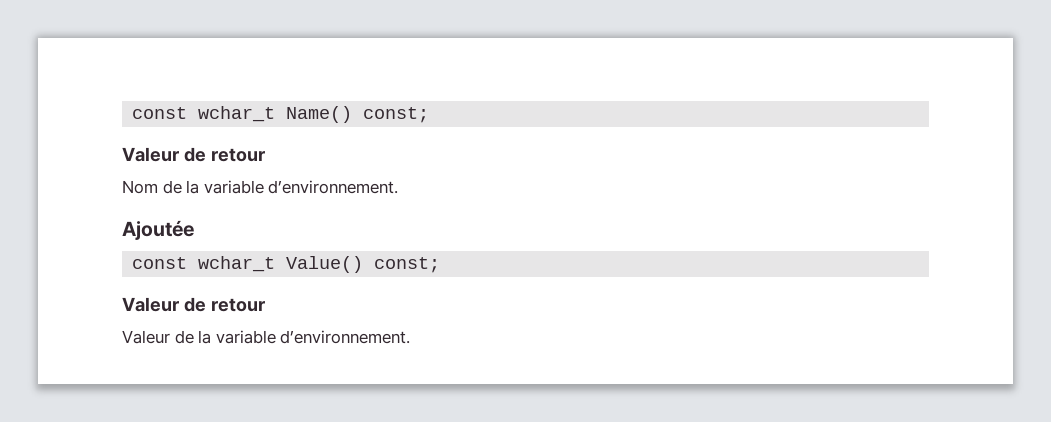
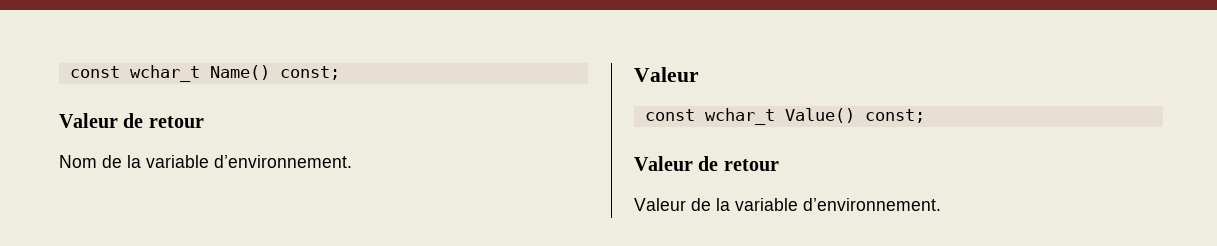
[122,220,194,240] Ajoutée -> [634,67,699,82] Valeur

